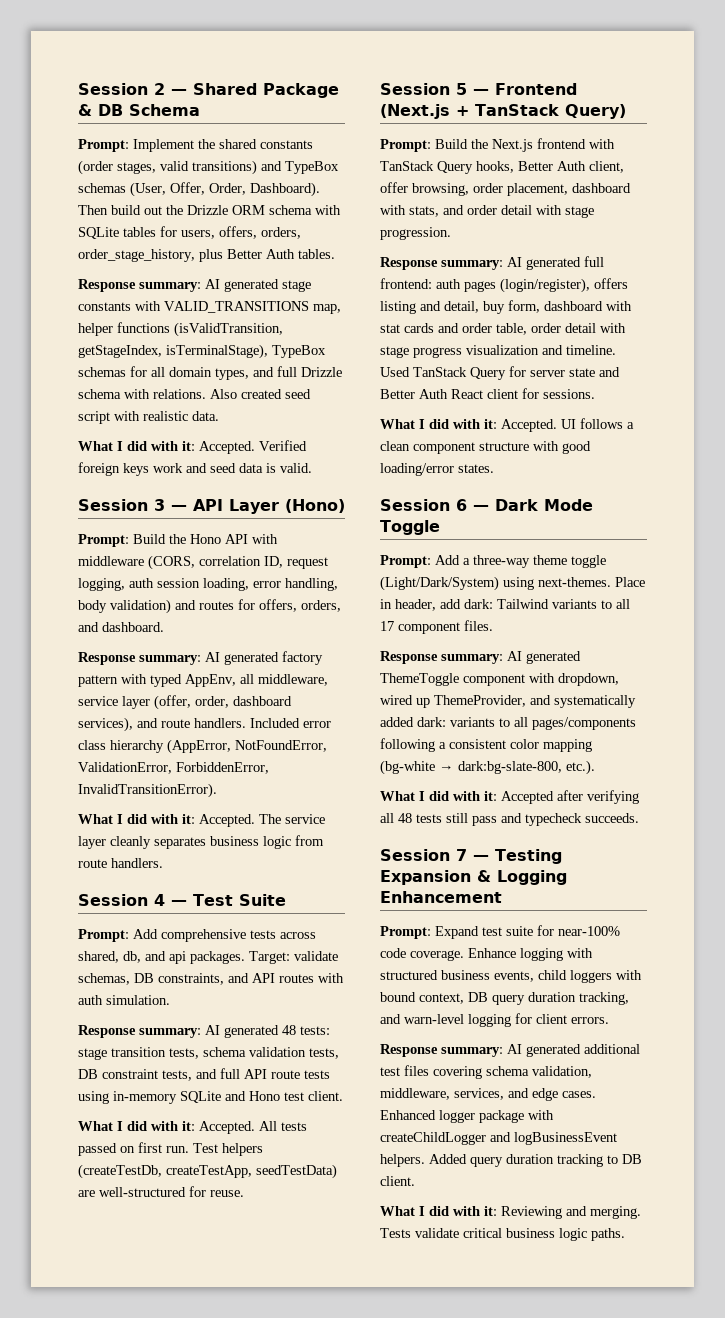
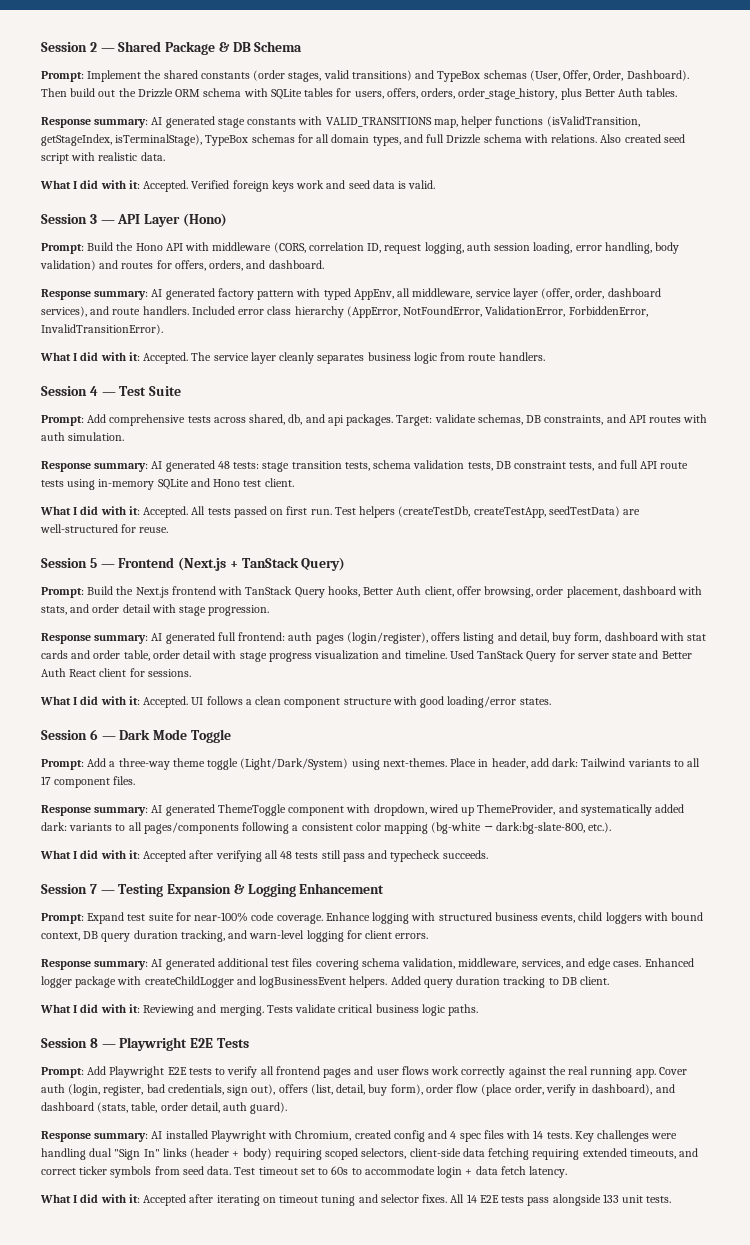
(625, 1234) none -> [41,1037,249,1051] [41,1066,687,1078] [41,1084,675,1096] [41,1102,288,1114] [41,1130,678,1142] [41,1148,699,1160] [41,1166,568,1178] [40,1194,672,1206] // Session 8 — Playwright E2E Tests // Prompt: Add Playwright E2E tests to verify all frontend pages and user flows work correctly against the real running app. Cover auth (login, register, bad credentials, sign out), offers (list, detail, buy form), order flow (place order, verify in dashboard), and dashboard (stats, table, order detail, auth guard). // Response summary: AI installed Playwright with Chromium, created config and 4 spec files with 14 tests. Key challenges were handling dual "Sign In" links (header + body) requiring scoped selectors, client-side data fetching requiring extended timeouts, and correct ticker symbols from seed data. Test timeout set to 60s to accommodate login + data fetch latency. // What I did with it: Accepted after iterating on timeout tuning and selector fixes. All 14 E2E tests pass alongside 133 unit tests.

